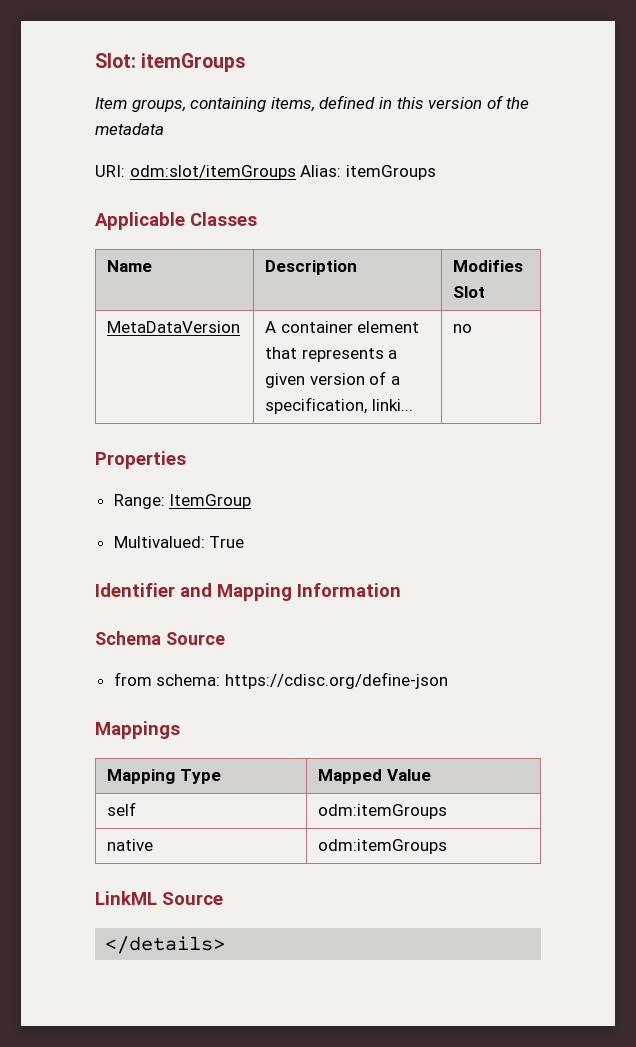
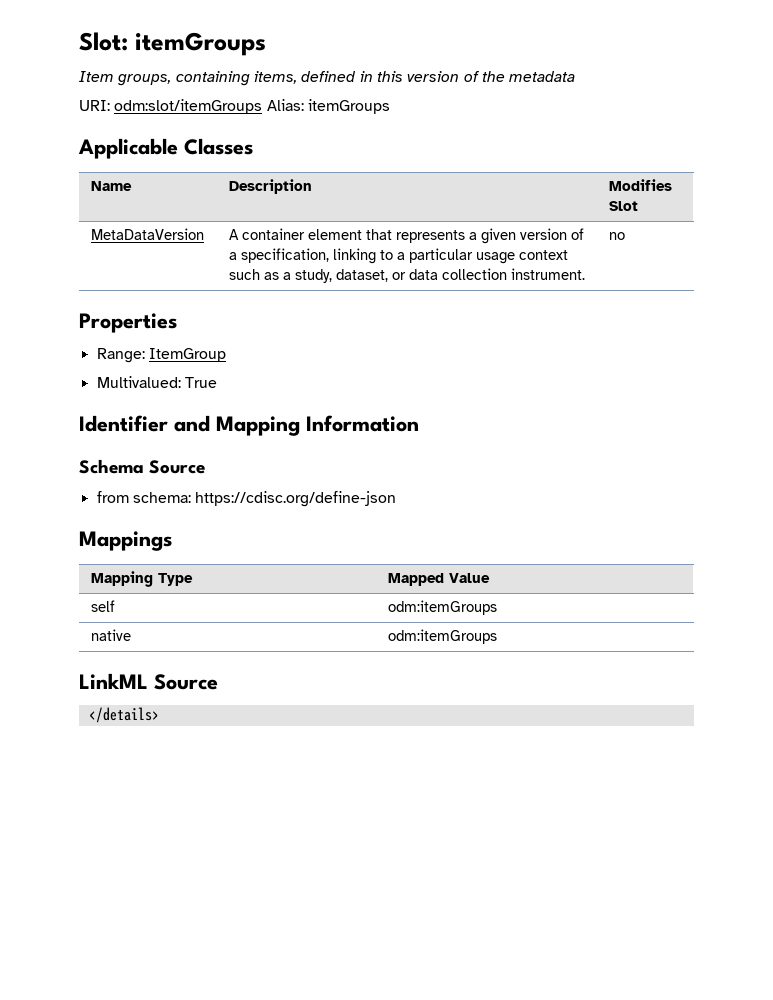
[371,399,413,411] linki... -> [333,248,569,264] [229,268,586,283] linking to a particular usage context such as a study, dataset, or data collection instrument.

